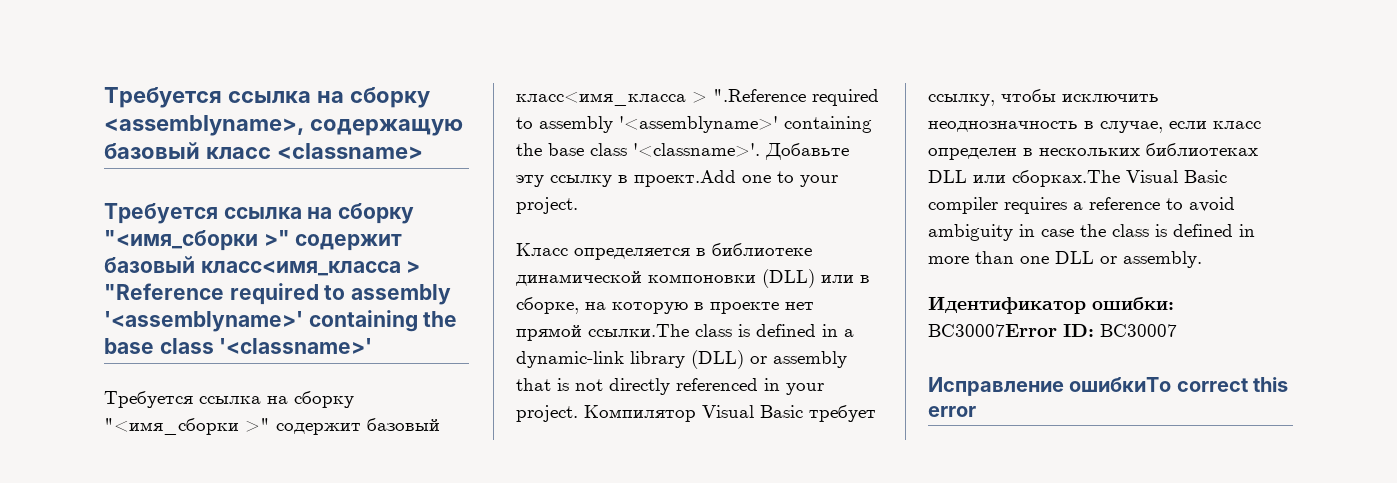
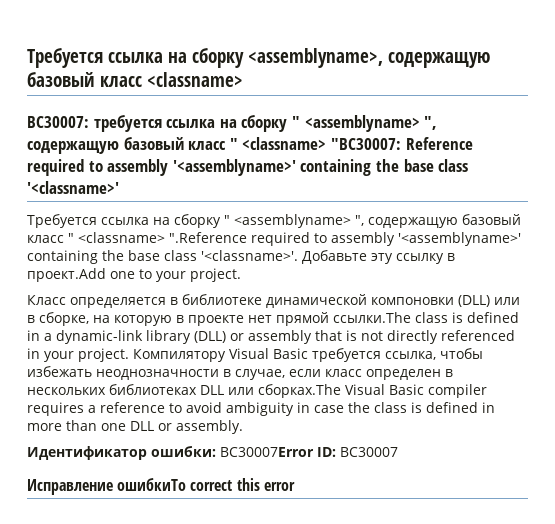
[104,203,415,224] [104,230,403,251] [104,256,421,276] [104,283,224,300] Требуется ссылка на сборку "<имя_сборки >" содержит базовый класс<имя_класса > "Reference -> [27,115,438,132] [27,137,473,154] BC30007: требуется ссылка на сборку " <assemblyname> ", содержащую базовый класс " <classname> "BC30007: Reference
[104,418,440,435] [516,91,707,106] "<имя_сборки >" содержит базовый класс<имя_класса > -> [224,214,521,228] [27,232,165,243] " <assemblyname> ", содержащую базовый класс " <classname>
[584,405,876,422] [928,89,1159,106] [928,121,1078,132] Компилятор Visual Basic требует ссылку, чтобы исключить неоднозначность -> [133,348,483,362] [27,366,219,380] Компилятору Visual Basic требуется ссылка, чтобы избежать неоднозначности

